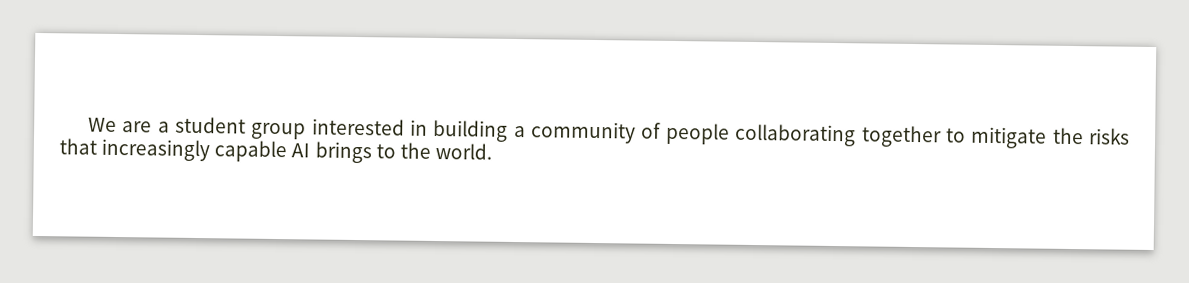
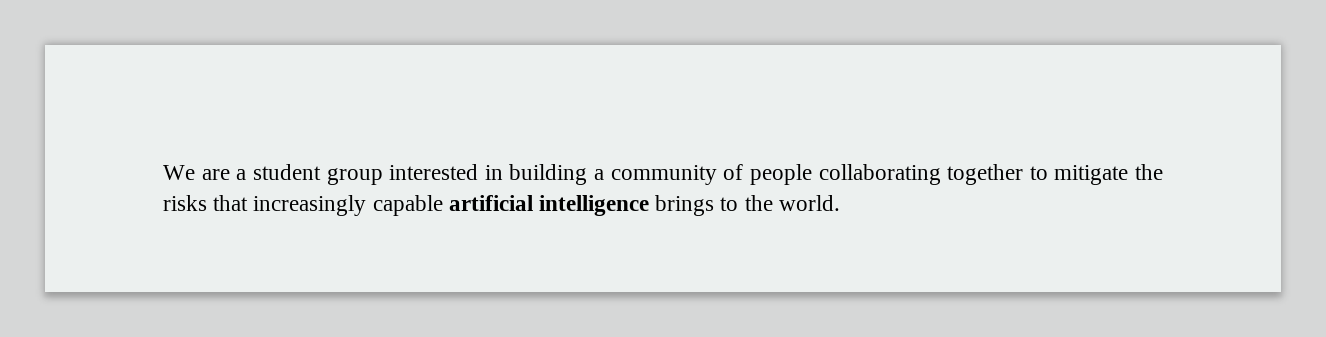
[291,143,311,158] AI -> [448,195,650,216] artificial intelligence

